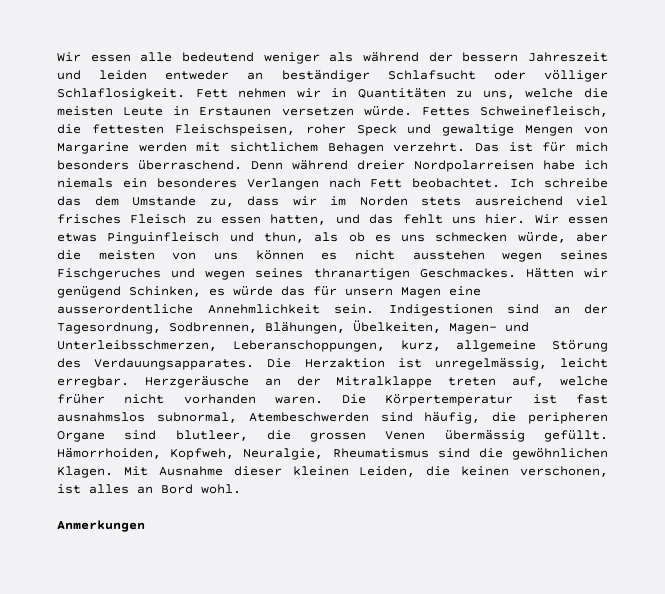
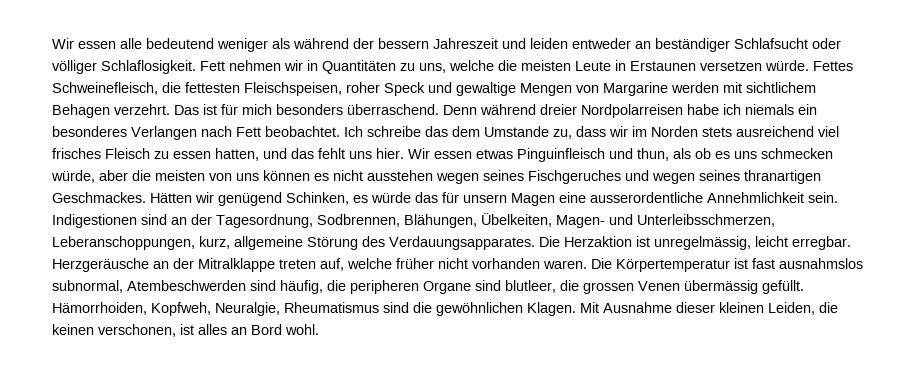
[57,520,145,532] // Anmerkungen -> (319, 329) none

